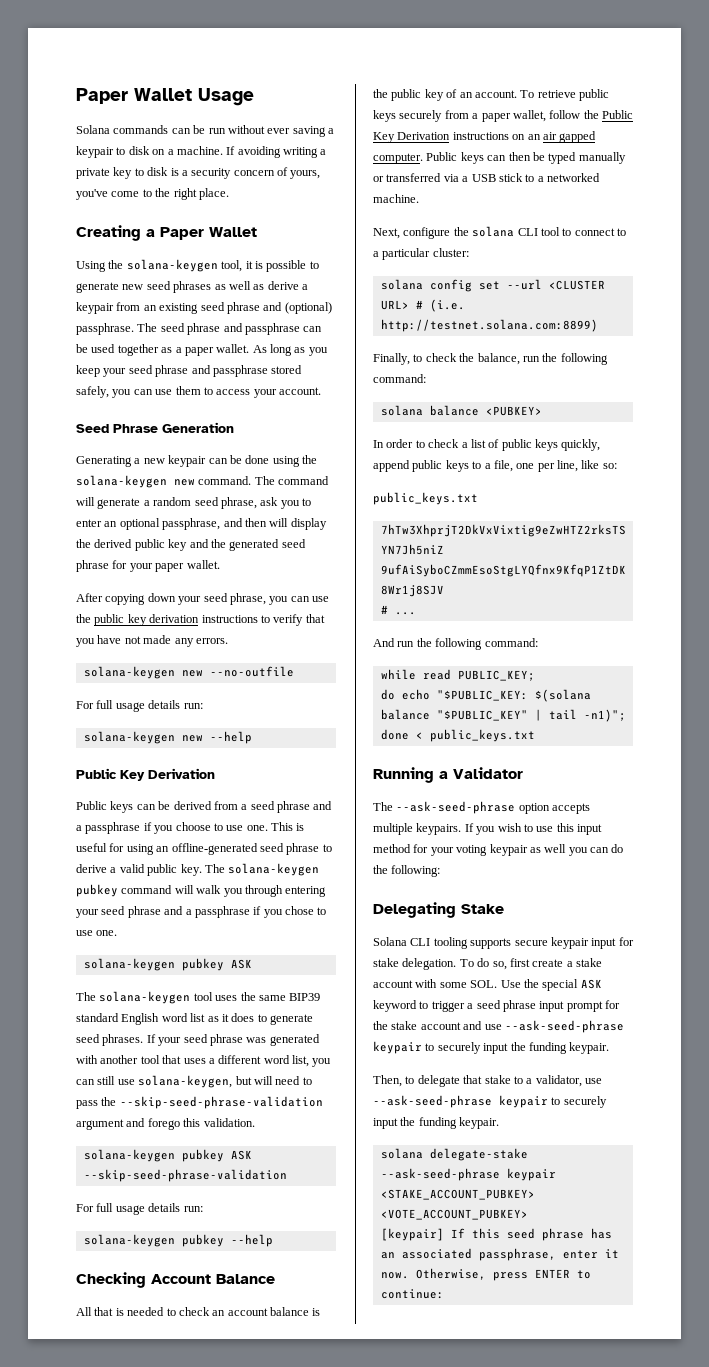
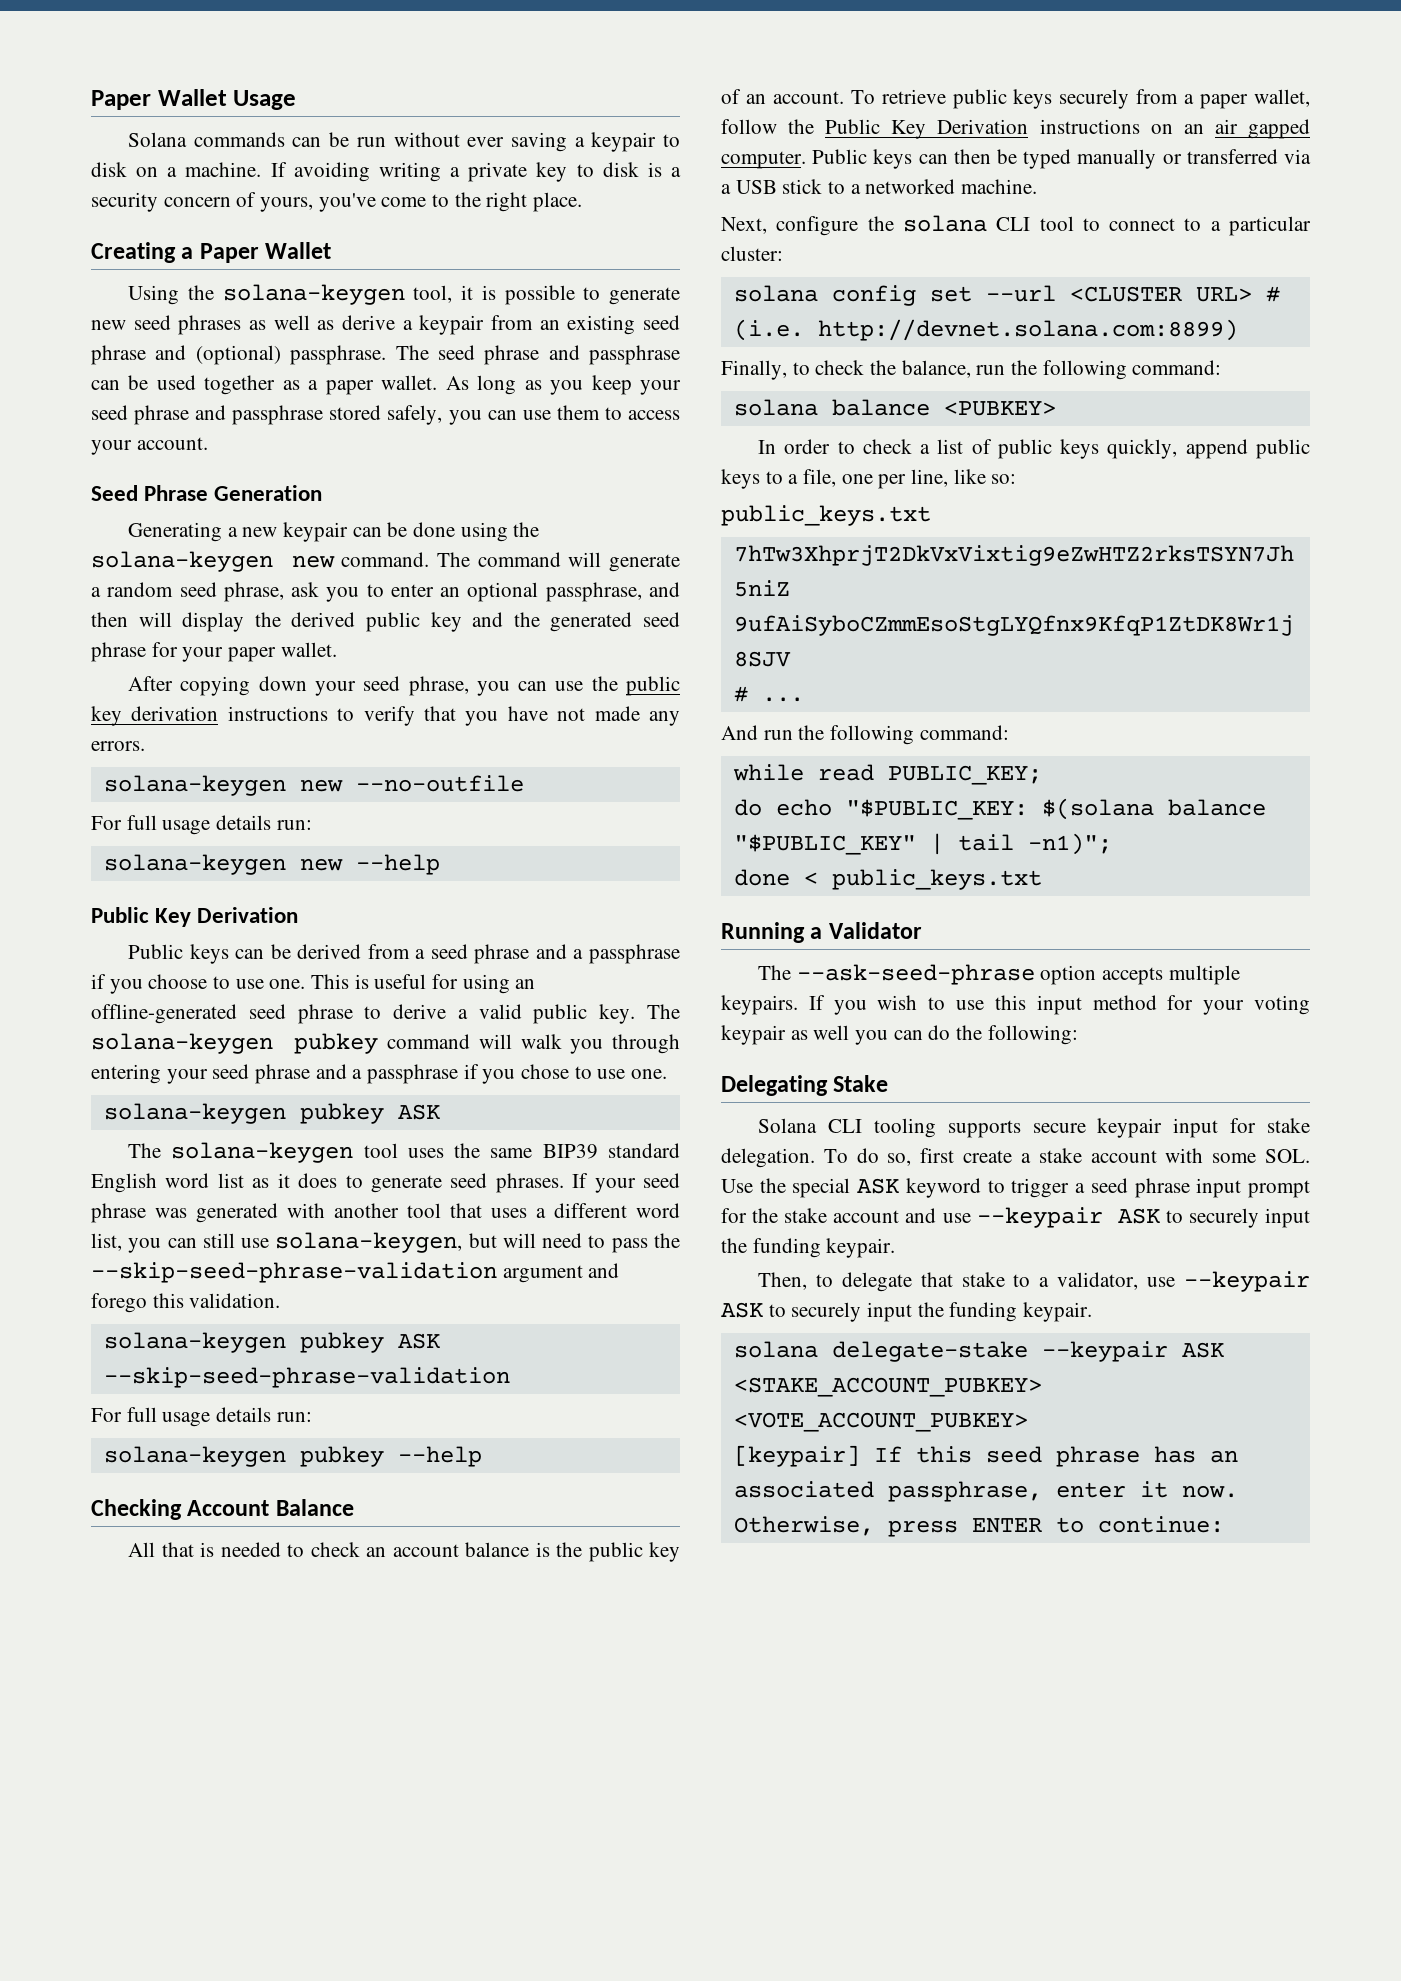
[380,319,598,332] http://testnet.solana.com:8899) -> [817,319,1238,341] http://devnet.solana.com:8899)
[504,1020,624,1033] [373,1041,422,1054] --ask-seed-phrase keypair -> [976,1207,1160,1228] --keypair ASK
[373,1095,548,1108] --ask-seed-phrase keypair -> [1184,1271,1310,1292] [721,1302,763,1318] --keypair ASK
[380,1168,556,1181] --ask-seed-phrase keypair -> [1041,1341,1224,1362] --keypair ASK

